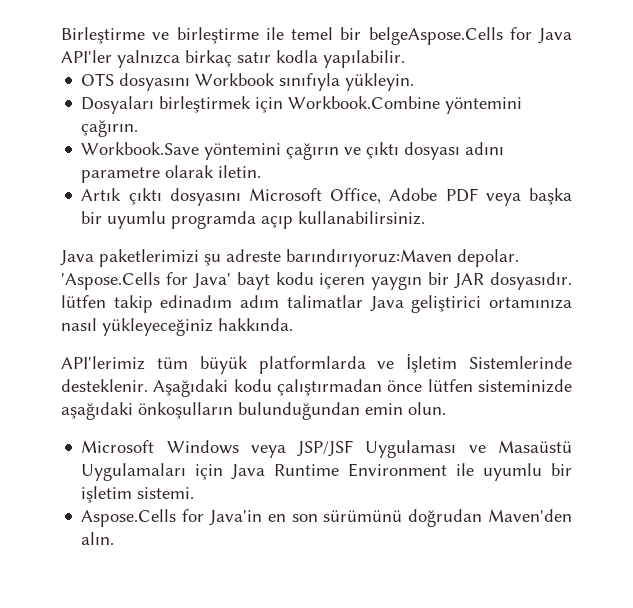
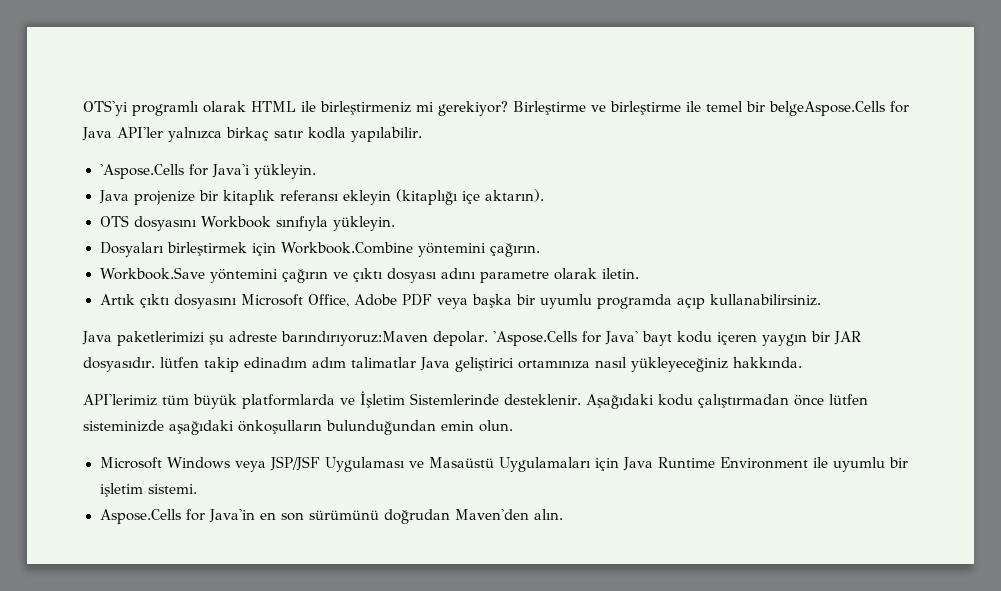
(61, 35) none -> [83,100,508,116] OTS'yi programlı olarak HTML ile birleştirmeniz mi gerekiyor?
(405, 59) none -> [99,164,316,179] [98,189,544,205] // 'Aspose.Cells for Java'i yükleyin. // Java projenize bir kitaplık referansı ekleyin (kitaplığı içe aktarın).

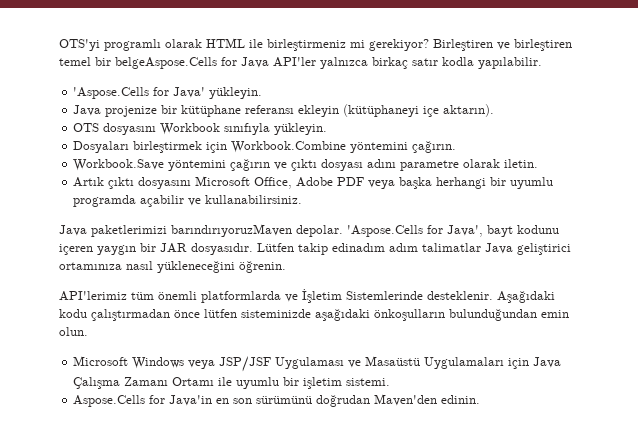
[513,101,701,115] Birleştirme ve birleştirme ile -> [433,39,572,51] Birleştiren ve birleştiren
[211,164,250,178] Java'i -> [173,87,206,98] Java'
[222,190,275,205] kitaplık -> [181,105,242,117] kütüphane
[395,189,458,205] (kitaplığı -> [343,104,420,117] (kütüphaneyi
(512, 301) none -> [436,177,487,189] herhangi
[676,297,705,309] açıp -> [140,195,202,207] açabilir ve
[209,331,712,346] şu adreste barındırıyoruz:Maven depolar. 'Aspose.Cells for Java' bayt kodu -> [171,224,559,237] barındırıyoruzMaven depolar. 'Aspose.Cells for Java', bayt kodunu
[159,357,199,368] lütfen -> [257,243,294,252] Lütfen
[630,357,802,372] yükleyeceğiniz hakkında. -> [157,261,286,273] yükleneceğini öğrenin.
[193,394,237,409] büyük -> [158,291,197,300] önemli
[657,457,808,469] Runtime Environment -> [73,377,215,389] Çalışma Zamanı Ortamı
[533,509,563,520] alın. -> [441,395,481,404] edinin.

